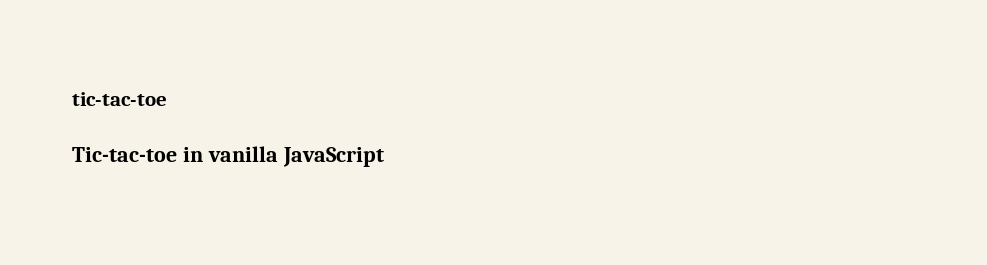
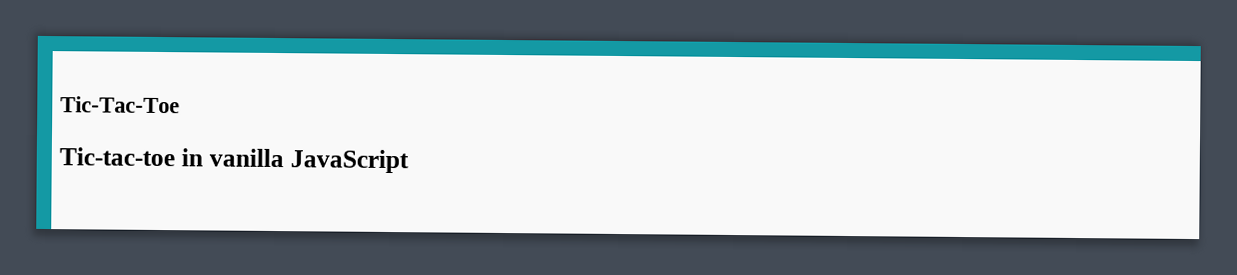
[72,92,167,106] tic-tac-toe -> [60,96,180,114] Tic-Tac-Toe

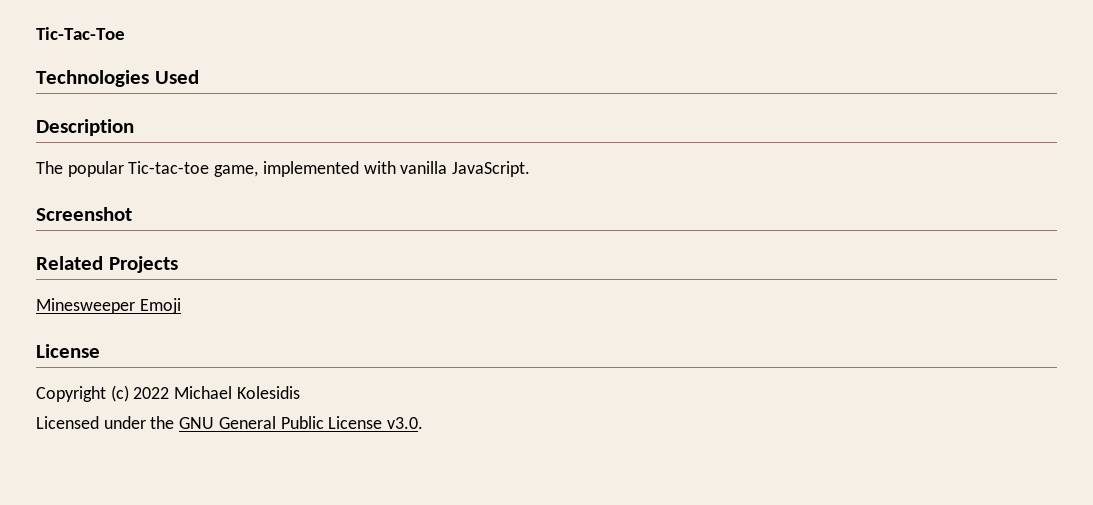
[59,147,409,174] Tic-tac-toe in vanilla JavaScript -> [36,70,199,87] [36,119,134,136] [36,161,531,177] [36,207,132,221] [36,256,178,273] [36,298,181,314] [36,344,100,358] [36,385,300,402] [36,416,424,429] Technologies Used // Description // The popular Tic-tac-toe game, implemented with vanilla JavaScript. // Screenshot // Related Projects // Minesweeper Emoji // License // Copyright (c) 2022 Michael Kolesidis // Licensed under the GNU General Public License v3.0.

